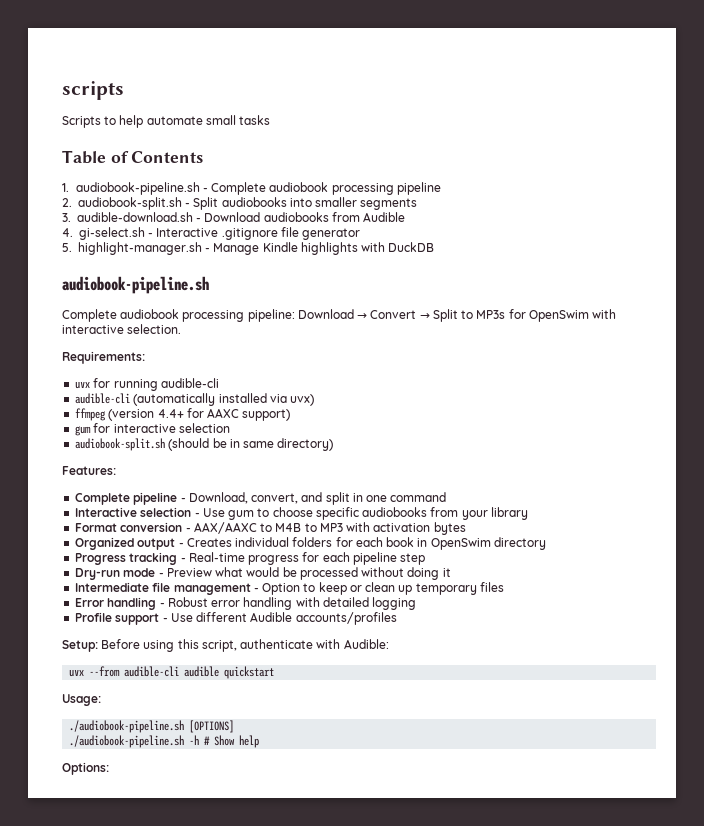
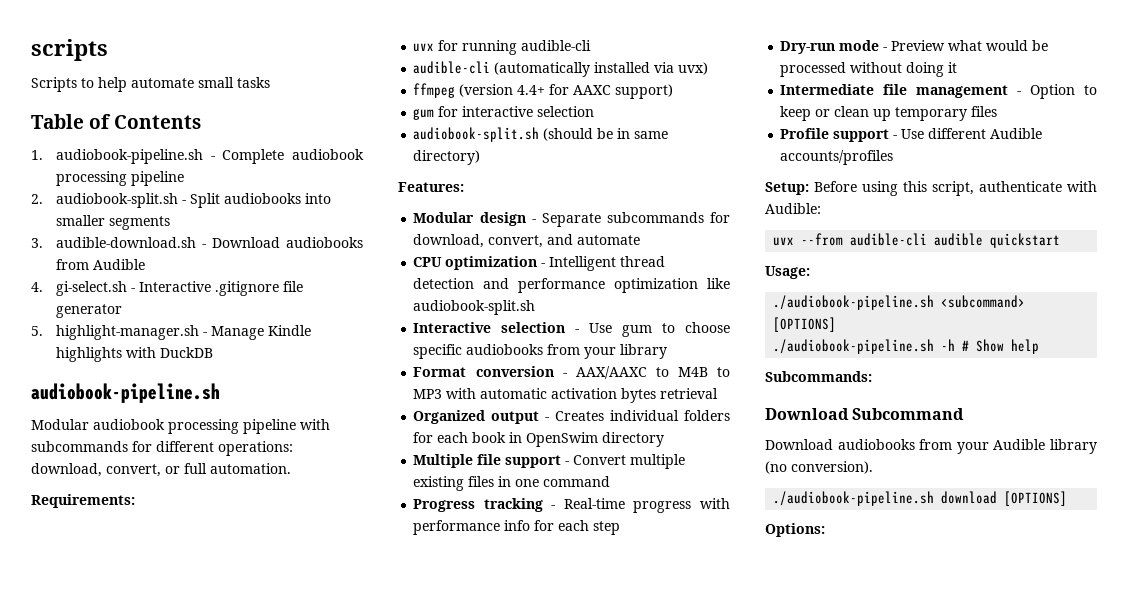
[62,309,617,322] [62,324,182,334] Complete audiobook processing pipeline: Download → Convert → Split to MP3s for OpenSwim with interactive selection. -> [31,419,330,434] [31,441,293,456] [31,463,291,477] Modular audiobook processing pipeline with subcommands for different operations: download, convert, or full automation.
[75,492,447,505] Complete pipeline - Download, convert, and split in one command -> [413,212,730,227] [413,234,641,248] [413,256,666,271] [413,278,730,293] [413,300,536,315] Modular design - Separate subcommands for download, convert, and automate // CPU optimization - Intelligent thread detection and performance optimization like audiobook-split.sh
(371, 527) none -> [480,388,548,399] automatic
(466, 528) none -> [660,388,719,399] retrieval
(546, 543) none -> [413,454,686,469] [413,476,611,491] // Multiple file support - Convert multiple existing files in one command
[302,552,397,565] for each pipeline -> [700,498,730,509] [413,520,590,535] with performance info for each
[75,597,417,610] // Error handling - Robust error handling with detailed logging -> (998, 111) none
(185, 726) none -> [941,295,1026,308] <subcommand>
(260, 741) none -> [765,371,872,382] [765,408,965,420] [765,439,1097,454] [765,461,873,474] [773,491,1068,506] // Subcommands: // Download Subcommand // Download audiobooks from your Audible library (no conversion). // ./audiobook-pipeline.sh download [OPTIONS]

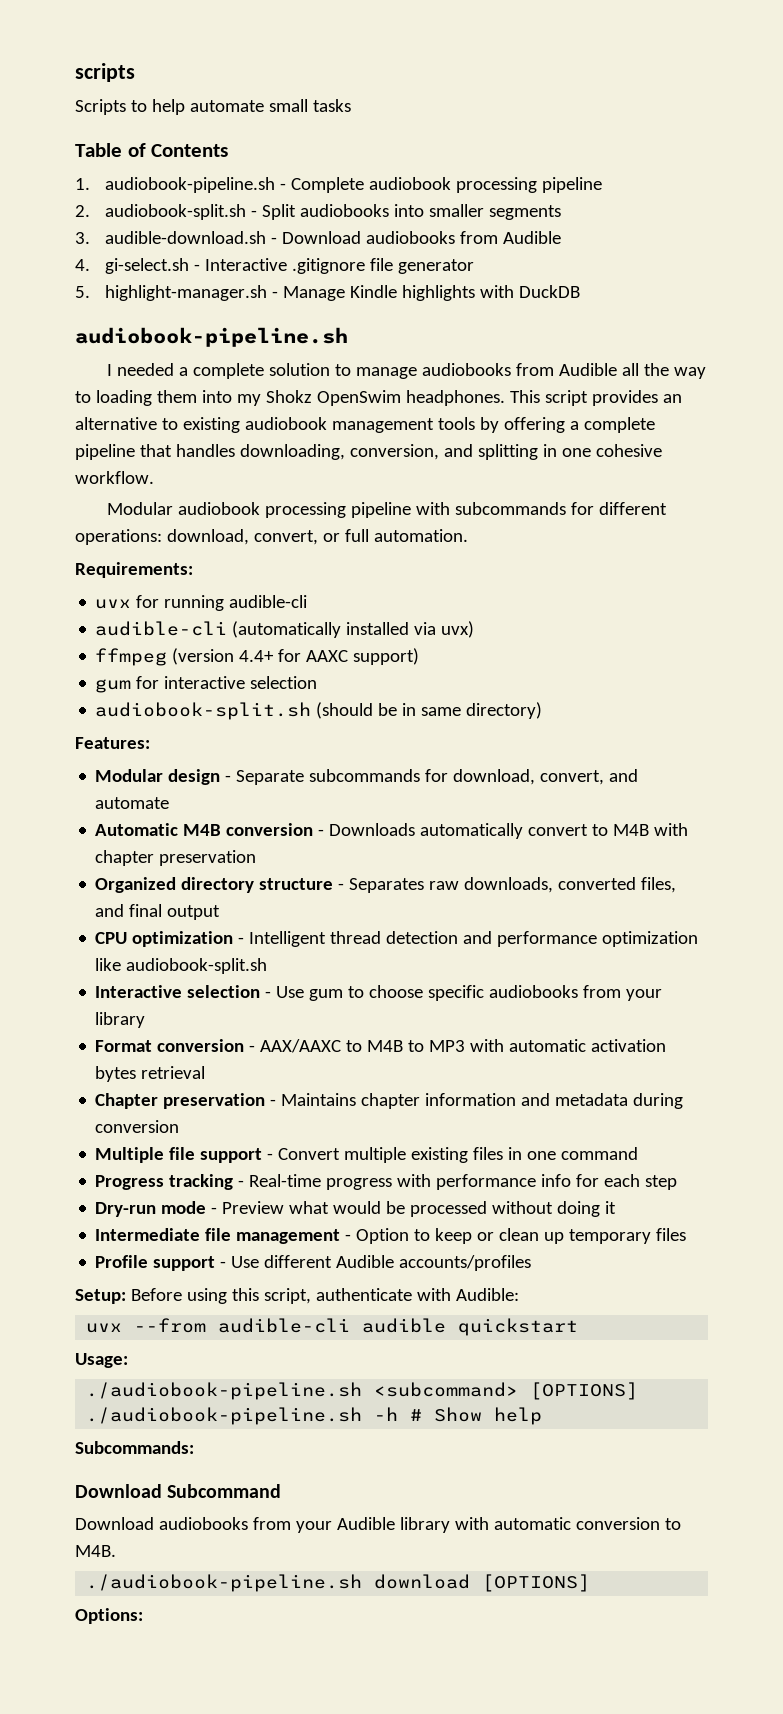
(220, 393) none -> [106,363,706,379] [75,390,682,406] [75,417,655,433] [75,444,662,460] [75,471,154,484] // I needed a complete solution to manage audiobooks from Audible all the way to loading them into my Shokz OpenSwim headphones. This script provides an alternative to existing audiobook management tools by offering a complete pipeline that handles downloading, conversion, and splitting in one cohesive workflow.
(641, 240) none -> [95,823,689,839] [95,850,257,866] [95,877,677,893] [95,904,221,920] // Automatic M4B conversion - Downloads automatically convert to M4B with chapter preservation // Organized directory structure - Separates raw downloads, converted files, and final output
[413,410,730,424] [413,432,665,447] Organized output - Creates individual folders for each book in OpenSwim directory -> [95,1093,684,1109] [95,1120,180,1133] Chapter preservation - Maintains chapter information and metadata during conversion
[765,461,873,474] (no conversion). -> [454,1517,681,1530] [75,1545,116,1557] with automatic conversion to M4B.

